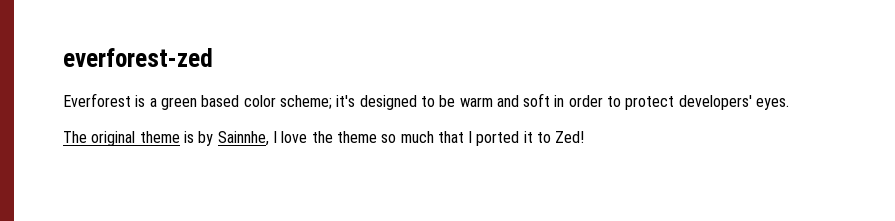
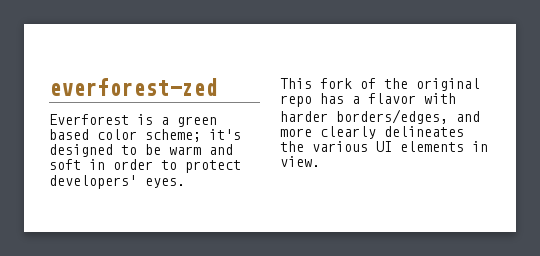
[63,131,585,146] The original theme is by Sainnhe, I love the theme so much that I ported it to Zed! -> [280,78,480,91] [280,93,456,107] [280,109,480,124] [280,126,464,139] [280,141,488,152] [280,156,320,167] This fork of the original repo has a flavor with harder borders/edges, and more clearly delineates the various UI elements in view.

